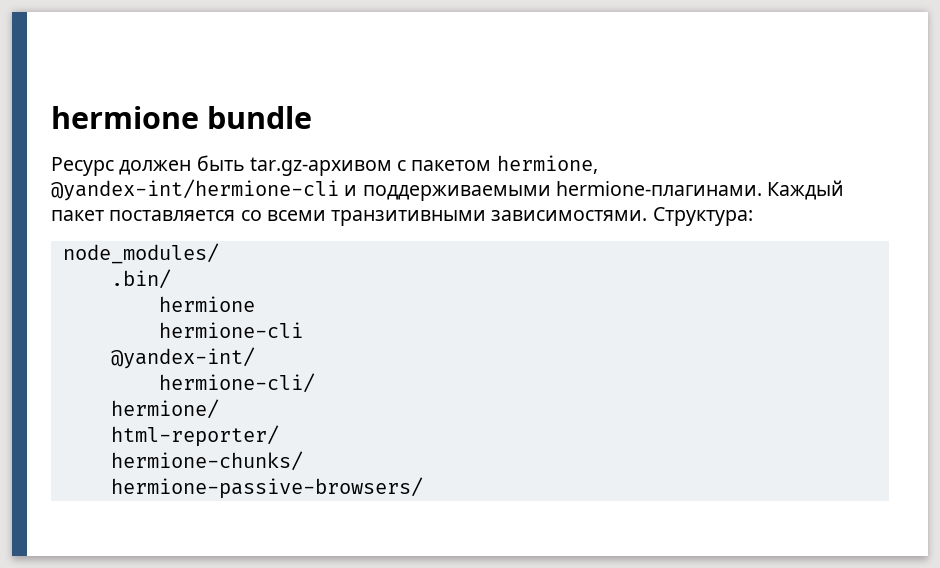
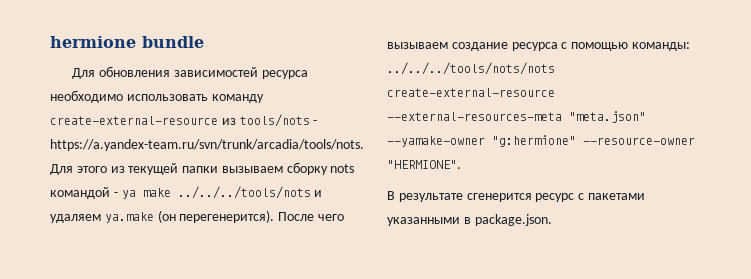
[51,155,598,176] [51,179,845,201] [51,207,753,226] [62,243,219,264] [110,269,171,289] [158,296,255,312] [158,322,303,338] [110,347,255,369] [158,373,315,393] [110,399,219,419] [110,425,279,447] [110,451,303,471] [110,477,423,499] Ресурс должен быть tar.gz-архивом с пакетом hermione, @yandex-int/hermione-cli и поддерживаемыми hermione-плагинами. Каждый пакет поставляется со всеми транзитивными зависимостями. Структура: // node_modules/ // .bin/ // hermione // hermione-cli // @yandex-int/ // hermione-cli/ // hermione/ // html-reporter/ // hermione-chunks/ // hermione-passive-browsers/ -> [72,66,308,79] [50,90,264,103] [50,114,318,127] [50,139,364,151] [50,162,355,175] [50,186,323,199] [50,210,344,223] [387,42,690,51] [387,62,555,75] [387,88,555,97] [387,111,646,123] [387,135,695,147] [387,160,461,169] [387,191,645,202] [387,214,552,226] Для обновления зависимостей ресурса необходимо использовать команду create-external-resource из tools/nots - https://a.yandex-team.ru/svn/trunk/arcadia/tools/nots. Для этого из текущей папки вызываем сборку nots командой - ya make ../../../tools/nots и удаляем ya.make (он перегенерится). После чего вызываем создание ресурса с помощью команды: ../../../tools/nots/nots create-external-resource --external-resources-meta "meta.json" --yamake-owner "g:hermione" --resource-owner "HERMIONE". // В результате сгенерится ресурс с пакетами указанными в package.json.

